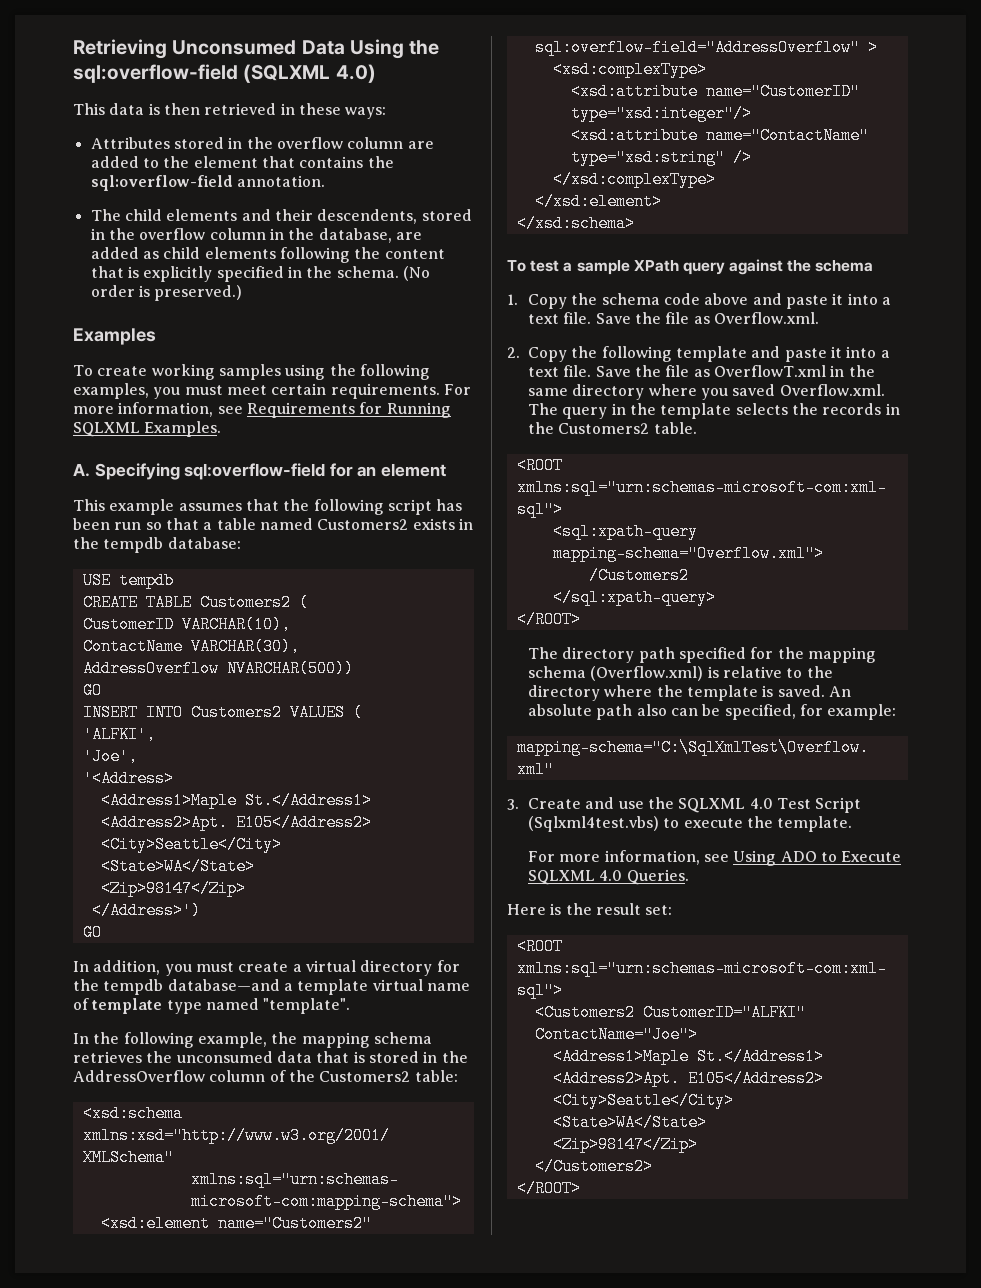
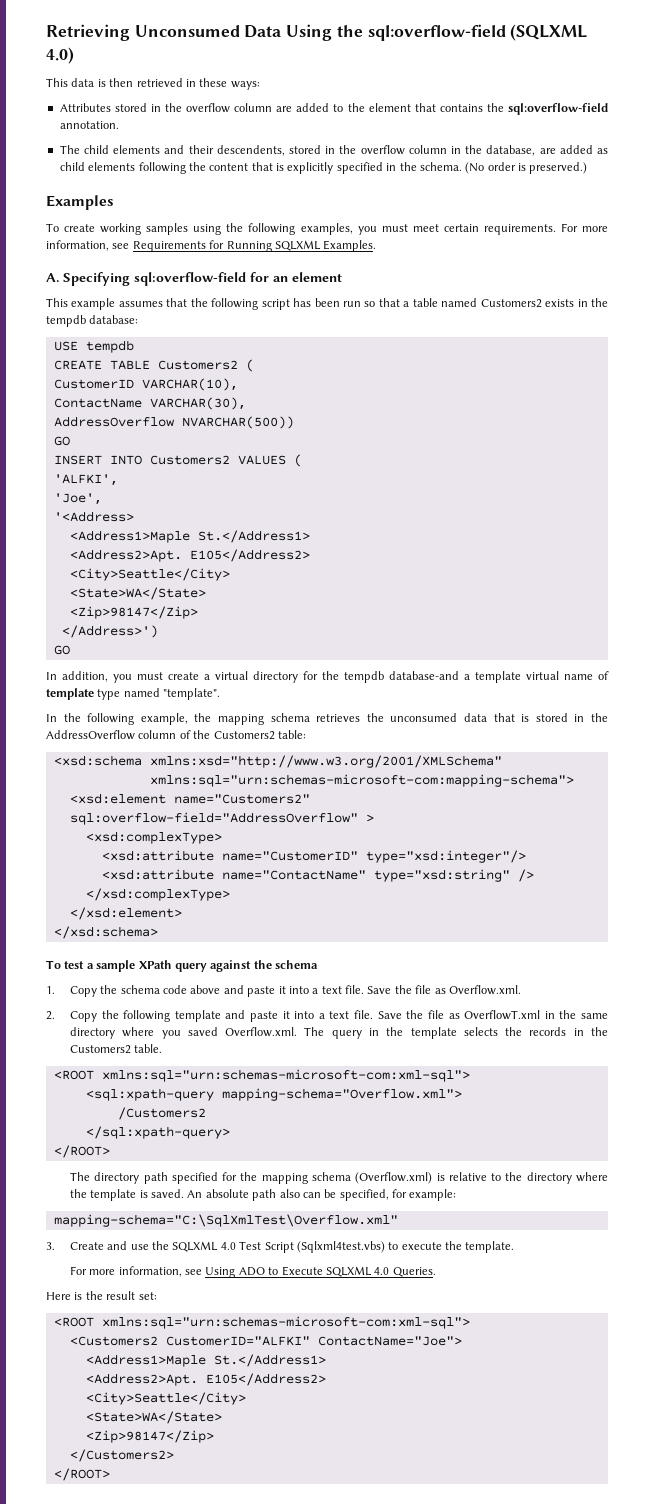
[167,979,280,991] database—and -> [389,671,459,680] database-and

